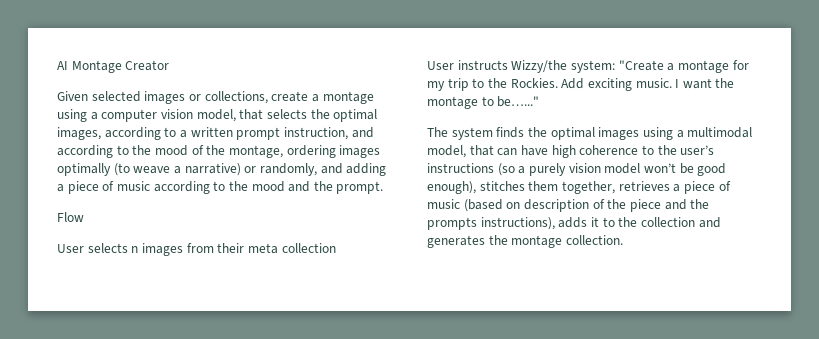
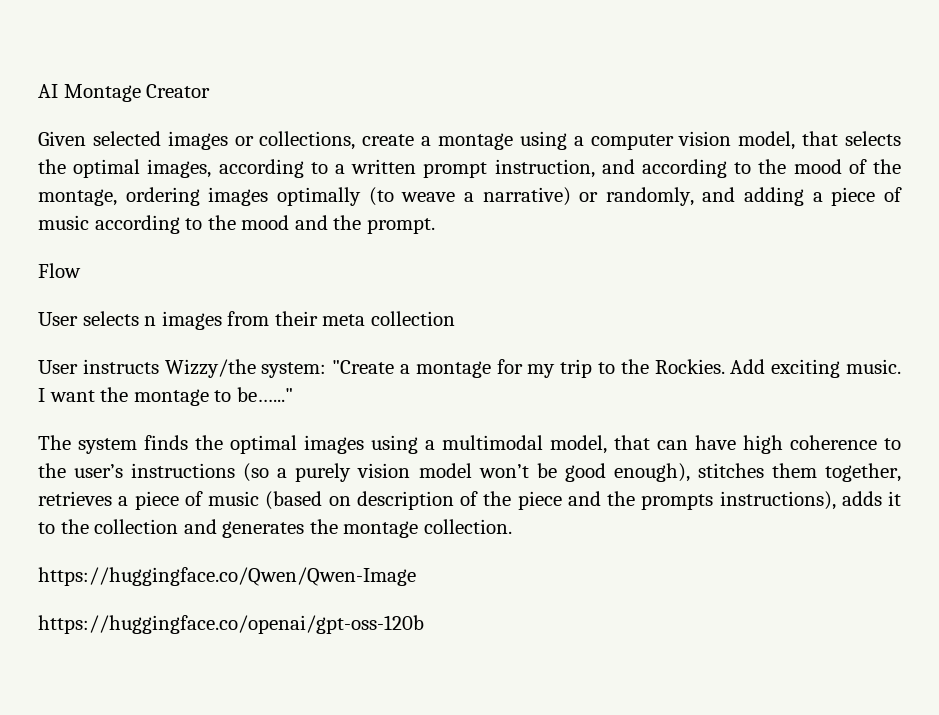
(623, 240) none -> [38,567,416,586] [38,615,424,634] // https://huggingface.co/Qwen/Qwen-Image // https://huggingface.co/openai/gpt-oss-120b

